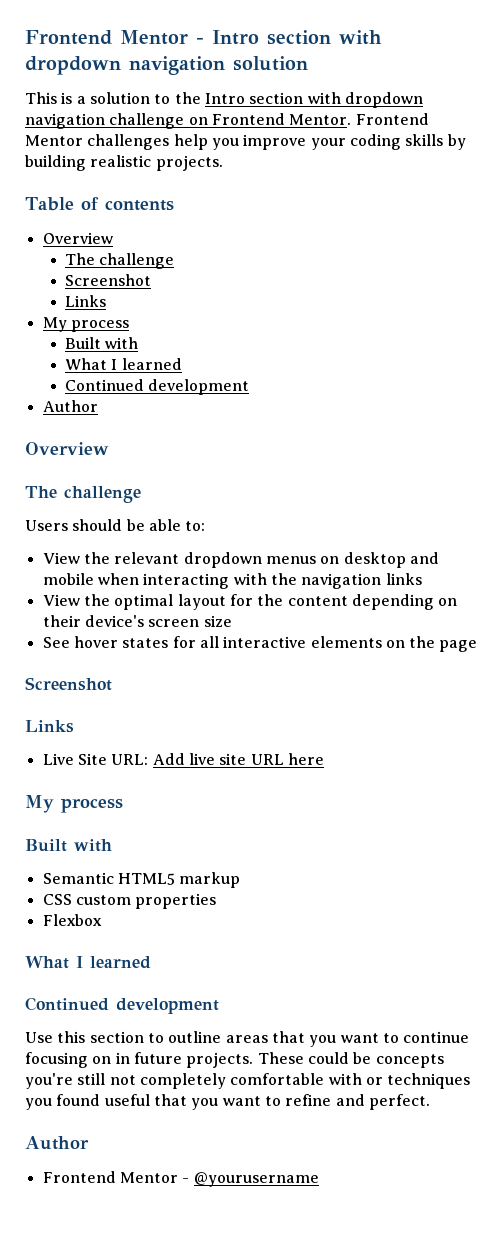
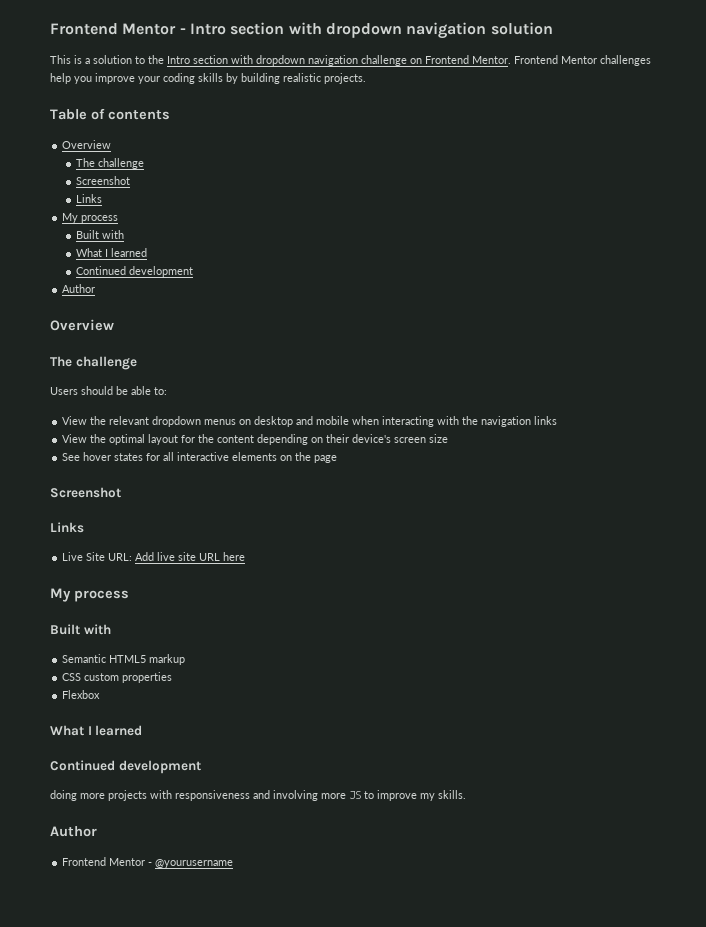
[25,1031,470,1047] [25,1052,444,1068] [25,1073,471,1089] [25,1094,430,1110] Use this section to outline areas that you want to continue focusing on in future projects. These could be concepts you're still not completely comfortable with or techniques you found useful that you want to refine and perfect. -> [50,790,466,801] doing more projects with responsiveness and involving more JS to improve my skills.

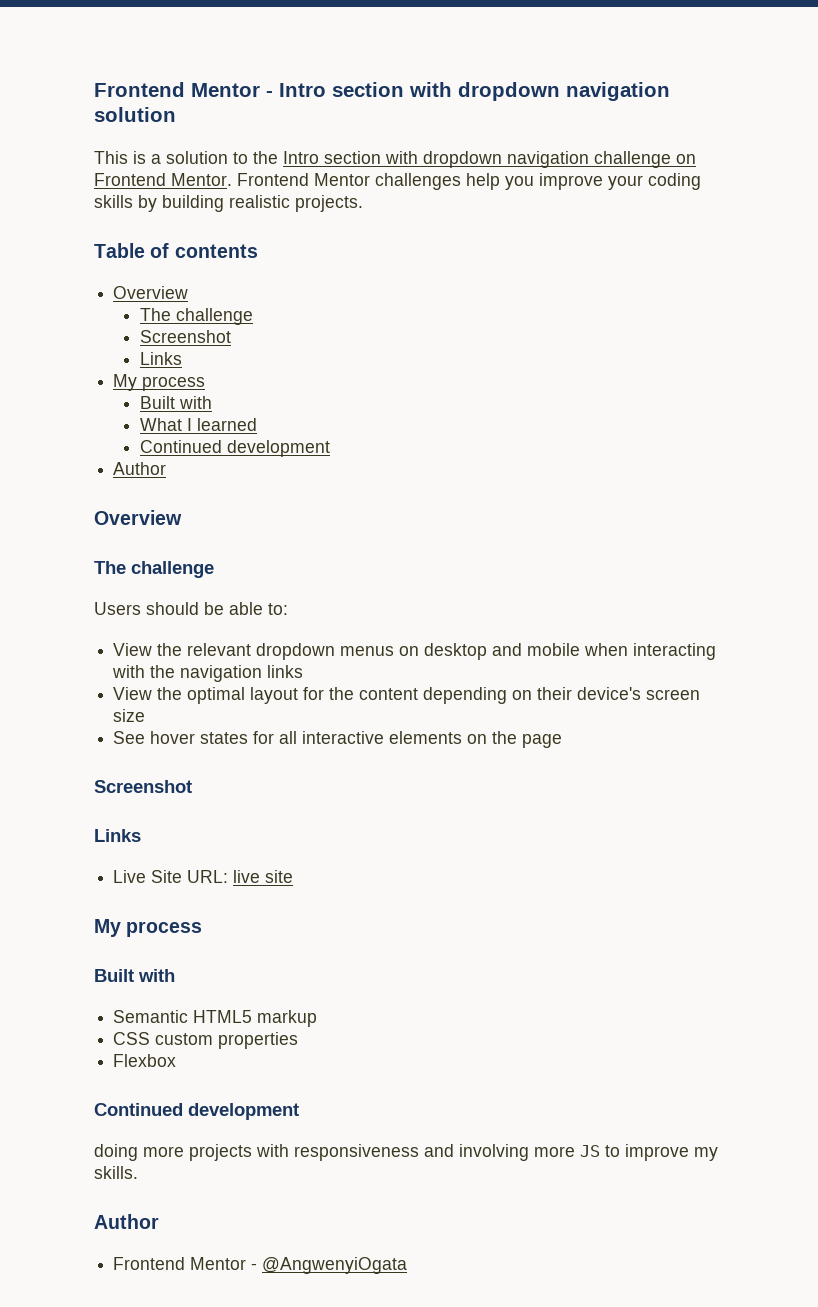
[135,552,155,561] Add -> (229, 876) none
[199,552,246,561] URL here -> (294, 876) none
[50,725,143,736] // What I learned -> (177, 1060) none
[155,859,234,868] @yourusername -> [262,1257,408,1274] @AngwenyiOgata

